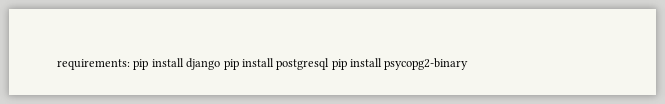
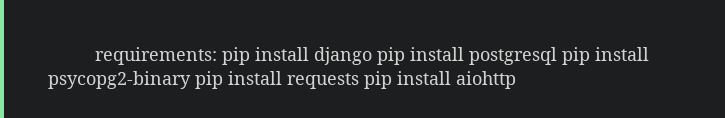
(469, 64) none -> [195,71,516,89] pip install requests pip install aiohttp

